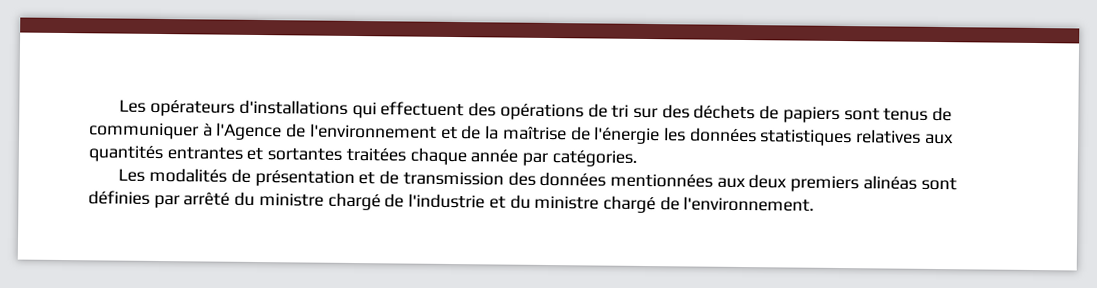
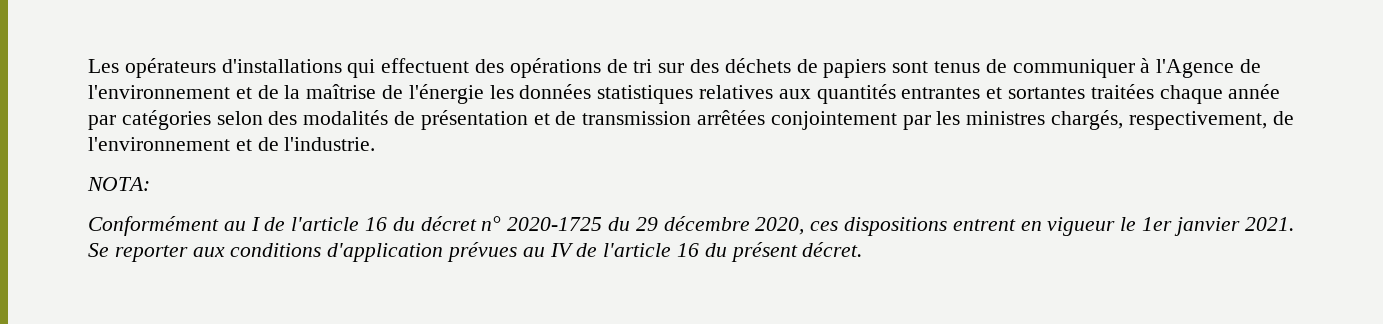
[551,150,637,167] [118,168,146,182] catégories. // Les -> [121,110,298,130] catégories selon des
[507,171,957,193] [88,190,815,214] des données mentionnées aux deux premiers alinéas sont définies par arrêté du ministre chargé de l'industrie et du ministre chargé de l'environnement. -> [697,110,1294,130] [88,137,376,151] [87,177,150,191] [88,216,1294,236] [88,242,863,262] arrêtées conjointement par les ministres chargés, respectivement, de l'environnement et de l'industrie. // NOTA: // Conformément au I de l'article 16 du décret n° 2020-1725 du 29 décembre 2020, ces dispositions entrent en vigueur le 1er janvier 2021. Se reporter aux conditions d'application prévues au IV de l'article 16 du présent décret.

